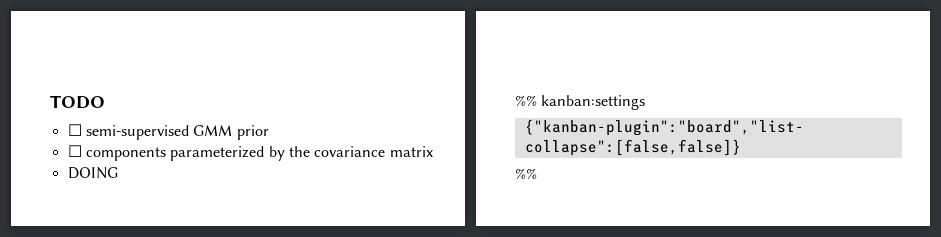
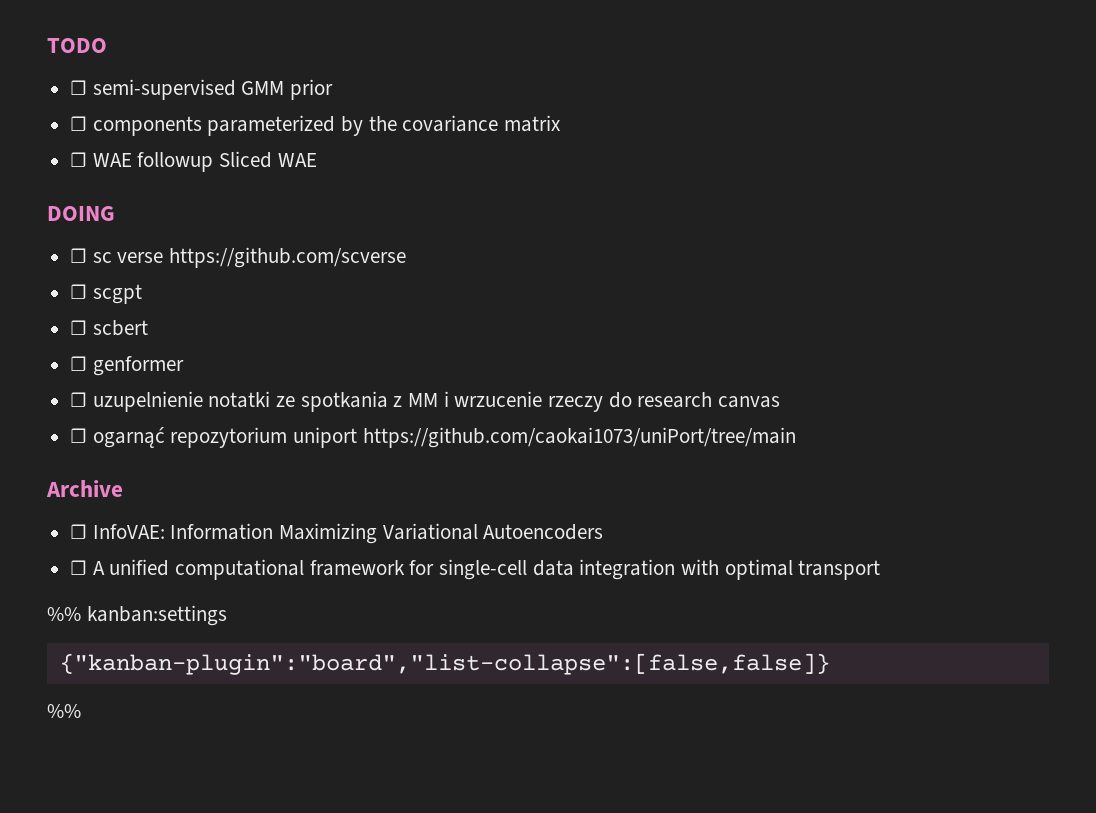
[67,167,118,179] DOING -> [70,151,317,172] [47,206,115,221] [70,247,407,268] [70,284,142,304] [70,320,148,336] [70,356,184,376] [70,391,781,412] [70,427,796,448] [46,480,123,497] [70,523,604,544] [70,559,881,580] ☐ WAE followup Sliced WAE // DOING // ☐ sc verse https://github.com/scverse // ☐ scgpt // ☐ scbert // ☐ genformer // ☐ uzupelnienie notatki ze spotkania z MM i wrzucenie rzeczy do research canvas // ☐ ogarnąć repozytorium uniport https://github.com/caokai1073/uniPort/tree/main // Archive // ☐ InfoVAE: Information Maximizing Variational Autoencoders // ☐ A unified computational framework for single-cell data integration with optimal transport

